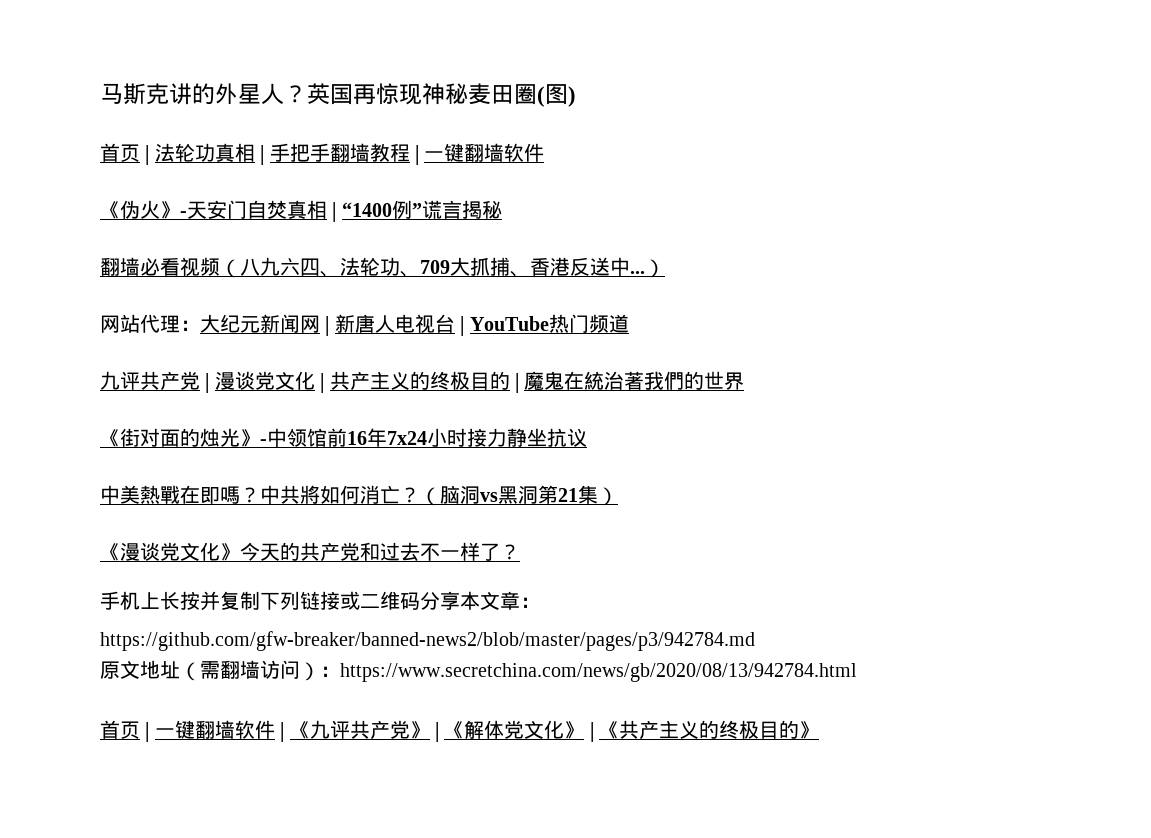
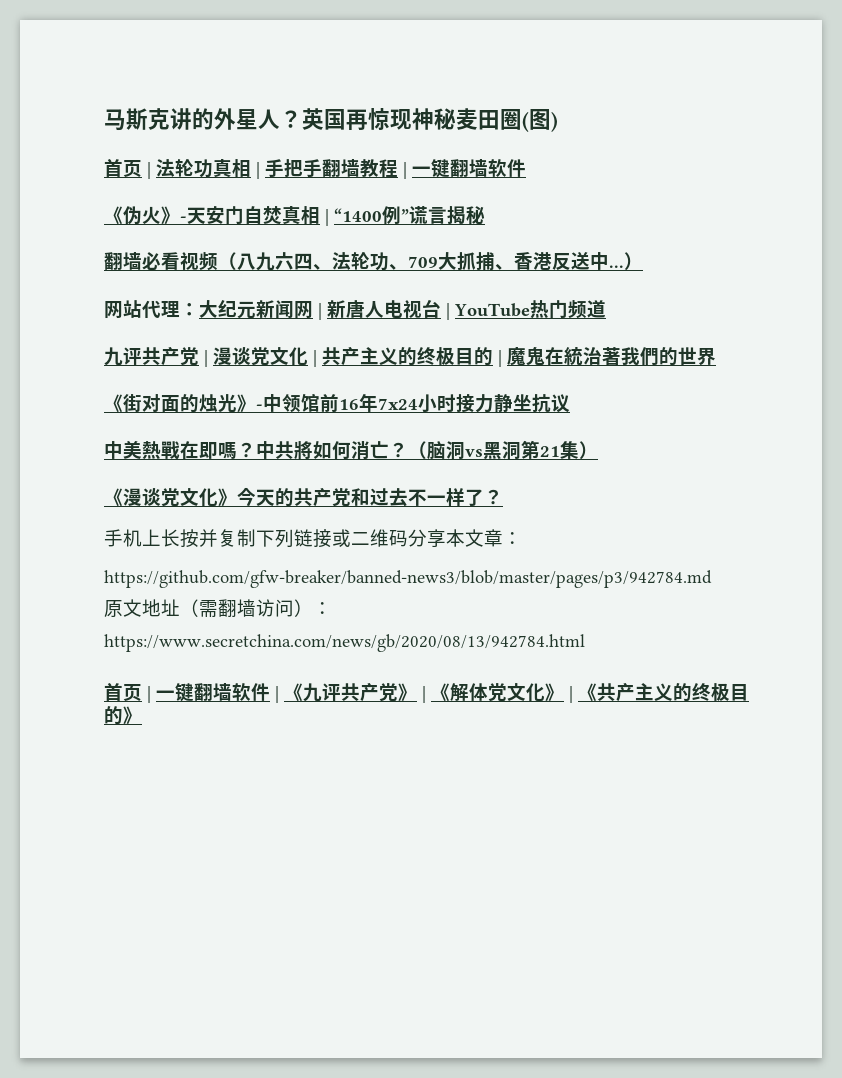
[100,631,755,651] https://github.com/gfw-breaker/banned-news2/blob/master/pages/p3/942784.md -> [104,570,712,588] https://github.com/gfw-breaker/banned-news3/blob/master/pages/p3/942784.md

